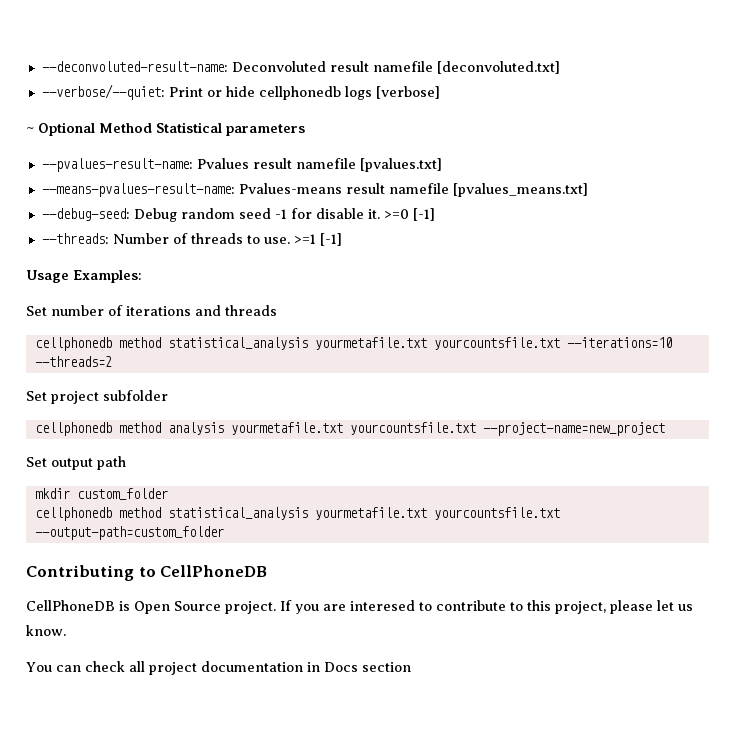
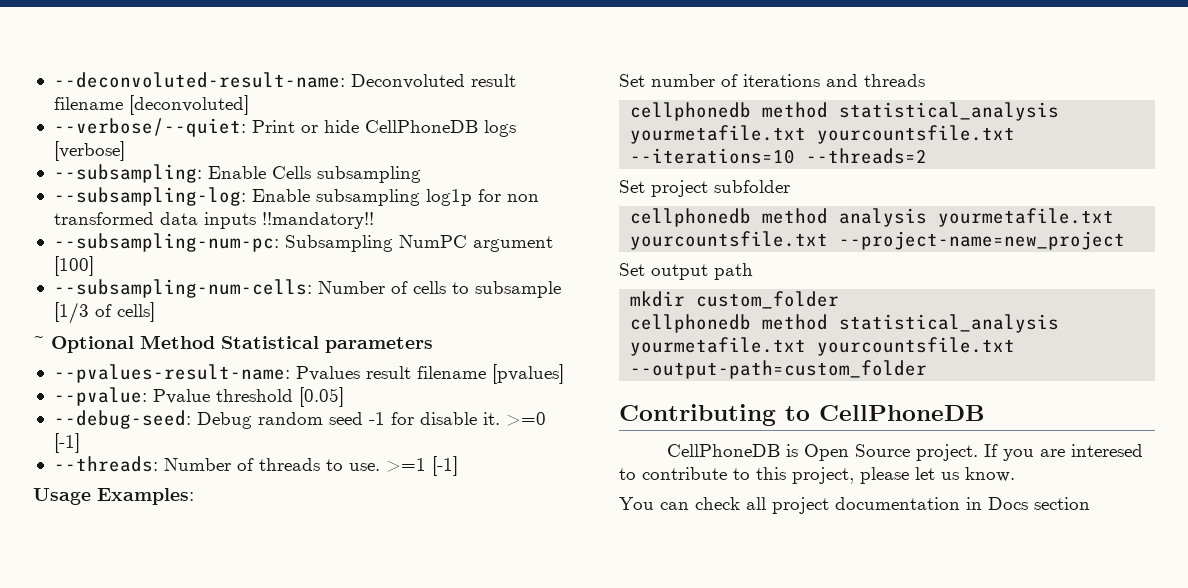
[372,61,560,74] namefile [deconvoluted.txt] -> [53,95,249,115] filename [deconvoluted]
[258,86,341,100] cellphonedb -> [364,120,478,133] CellPhoneDB
(440, 92) none -> [53,164,421,183] [53,187,539,206] [53,212,374,229] [53,233,553,252] [53,256,94,276] [53,279,561,298] [53,302,155,324] // --subsampling: Enable Cells subsampling // --subsampling-log: Enable subsampling log1p for non transformed data inputs !!mandatory!! // --subsampling-num-pc: Subsampling NumPC argument [100] // --subsampling-num-cells: Number of cells to subsample [1/3 of cells]
[295,158,442,172] [41,183,588,197] namefile [pvalues.txt] // --means-pvalues-result-name: Pvalues-means result namefile [pvalues_means.txt] -> [416,364,564,384] [53,387,344,407] filename [pvalues] // --pvalue: Pvalue threshold [0.05]

